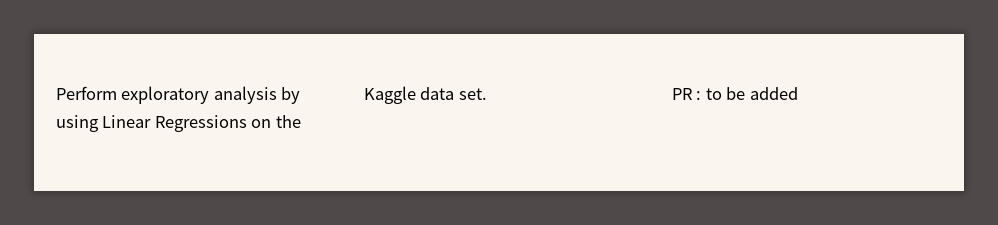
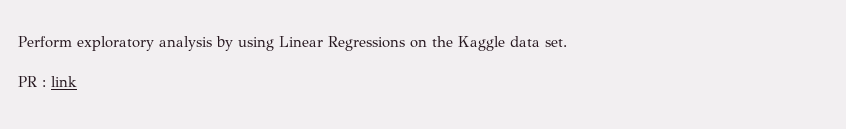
[705,87,798,100] to be added -> [51,76,77,87] link

